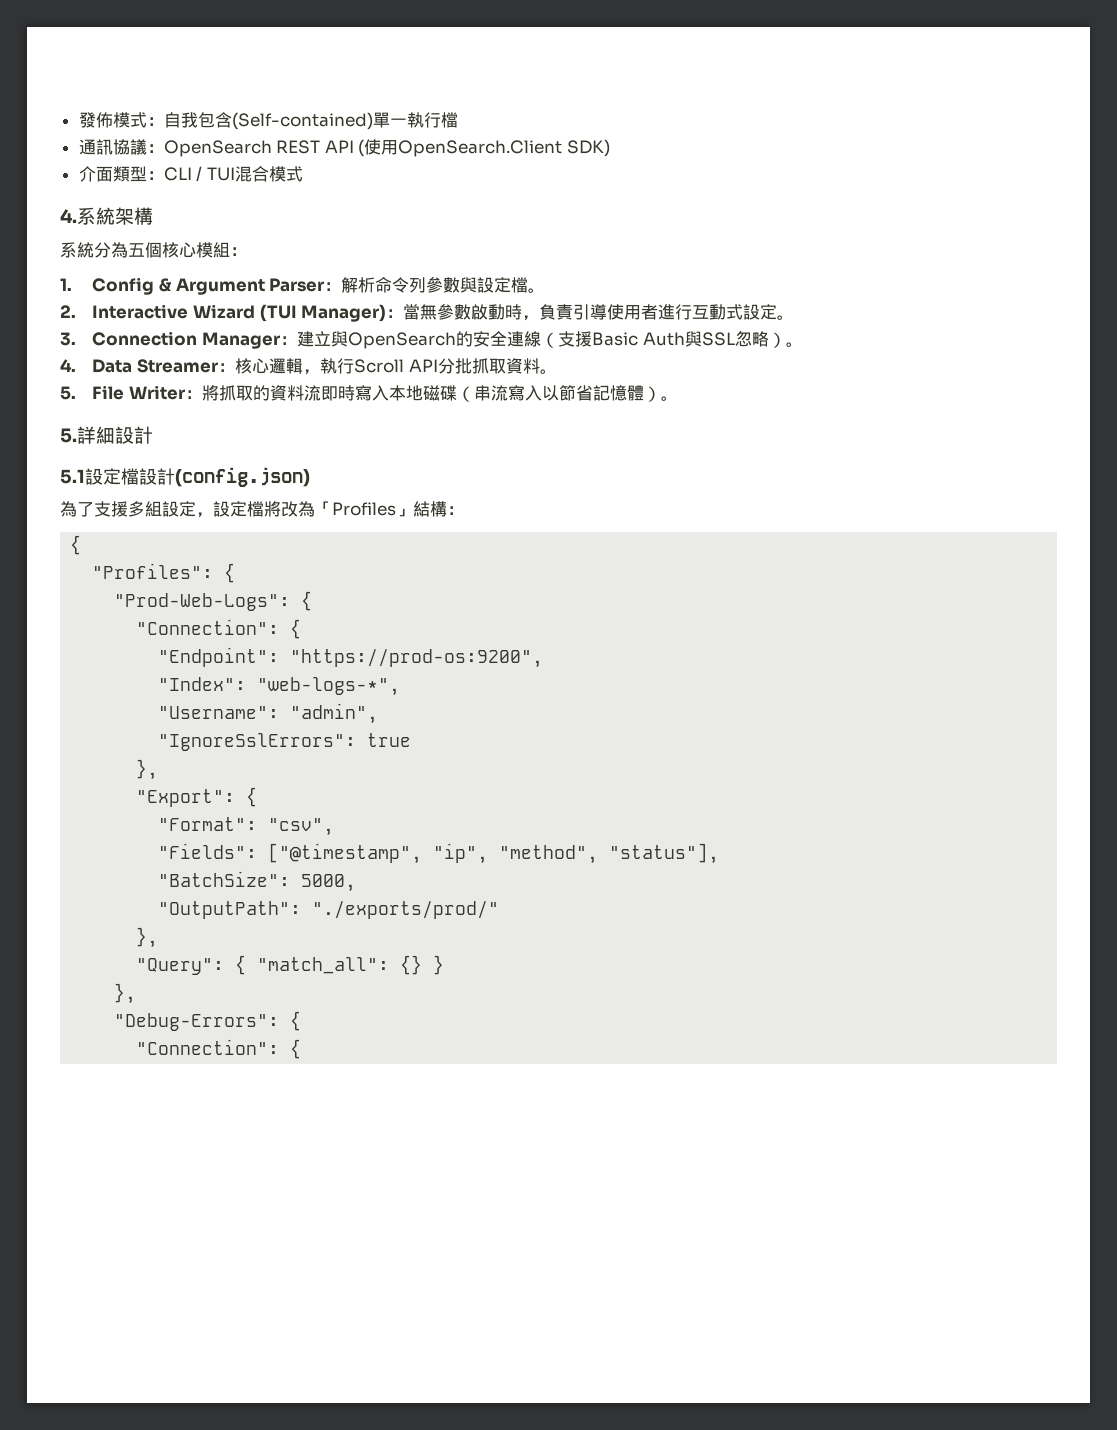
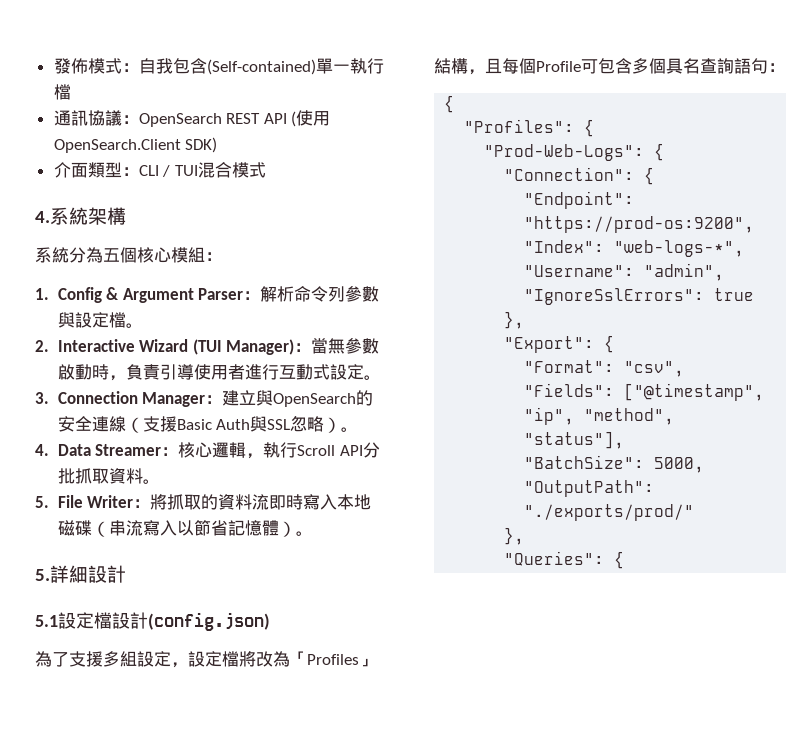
(447, 509) none -> [468,58,768,75] ，且每個Profile可包含多個具名查詢語句
[136,955,445,975] [114,983,137,1004] [114,1011,302,1031] [136,1039,280,1055] "Query": { "match_all": {} } // }, // "Debug-Errors": { // "Connection": -> [504,551,605,566] "Queries":

